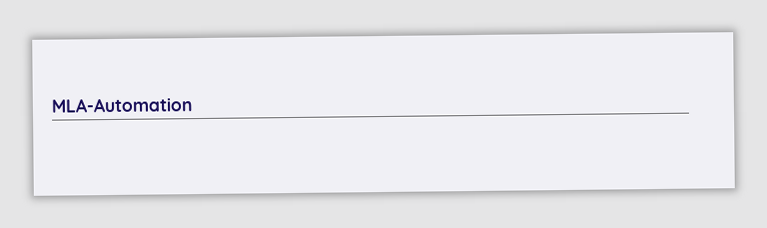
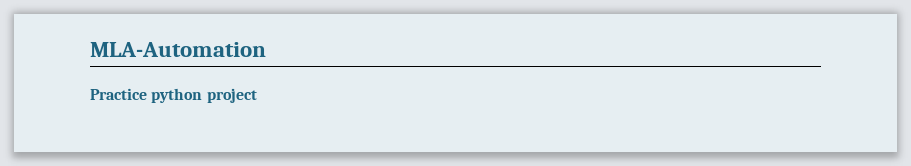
(192, 105) none -> [90,88,257,103] // Practice python project

